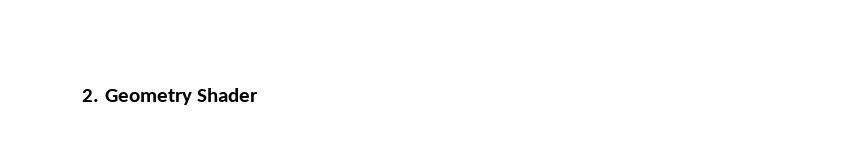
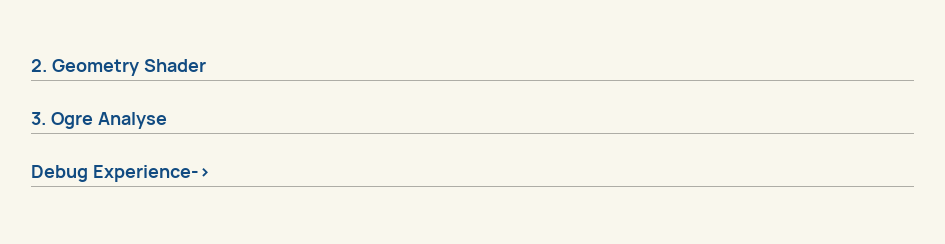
(259, 95) none -> [31,112,167,129] [31,165,210,182] // 3. Ogre Analyse // Debug Experience->

